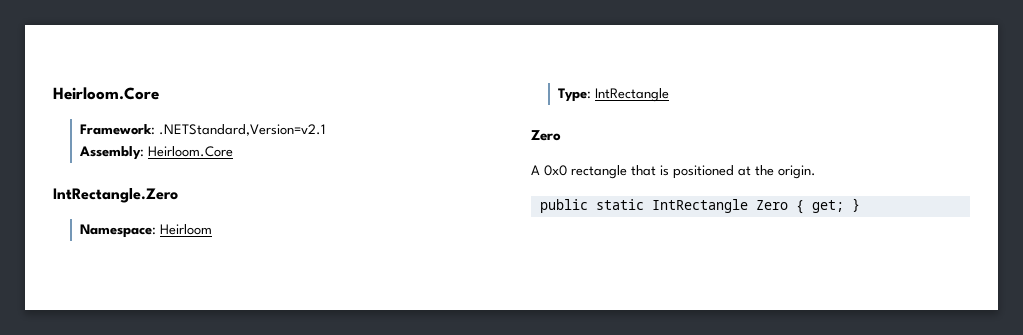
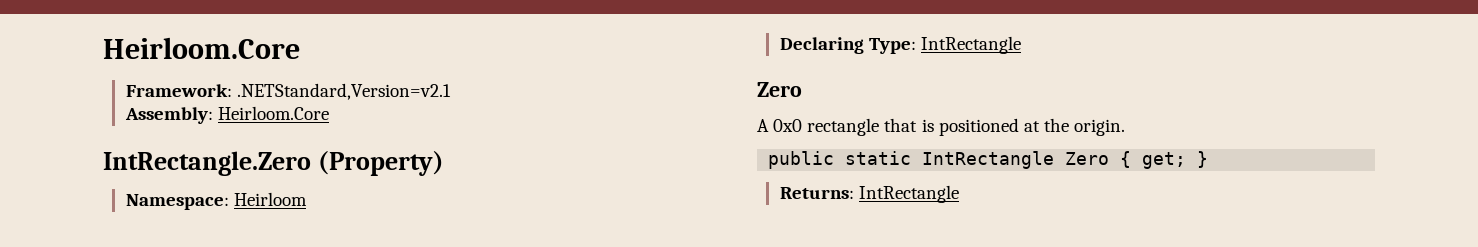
(178, 195) none -> [317,151,444,176] (Property)
(212, 229) none -> [779,37,864,54] Declaring
(860, 205) none -> [779,185,959,203] // Returns: IntRectangle

